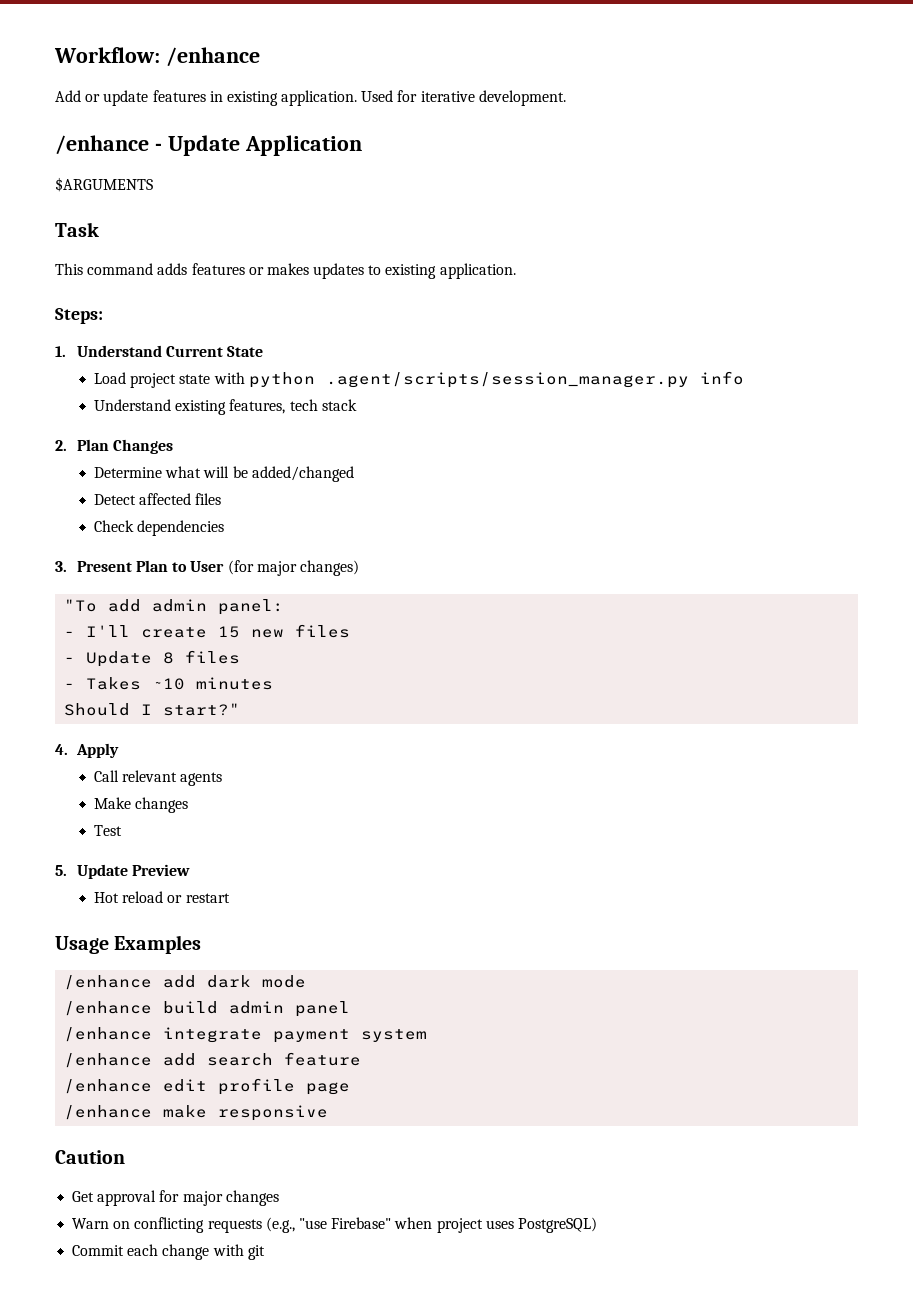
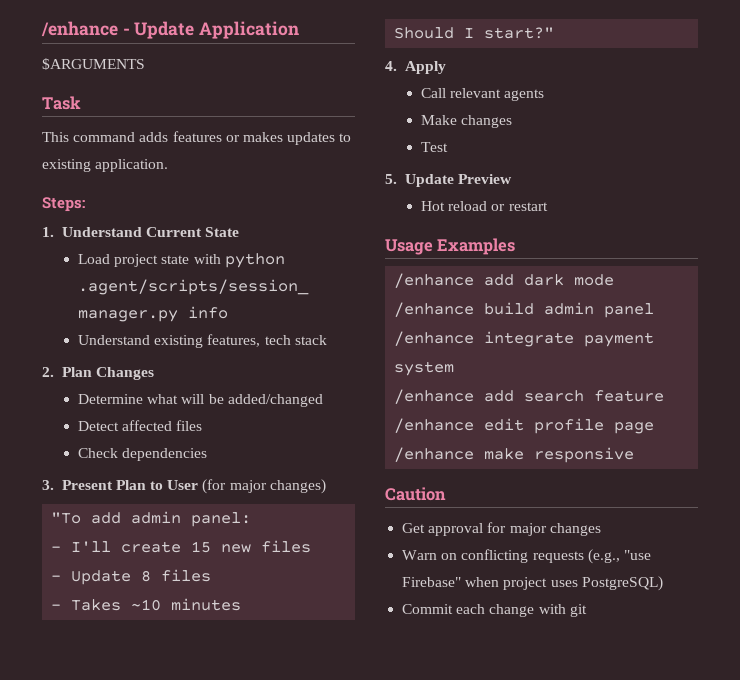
[54,47,260,67] [55,90,566,106] Workflow: /enhance // Add or update features in existing application. Used for iterative development. // -> (41, 29) none

